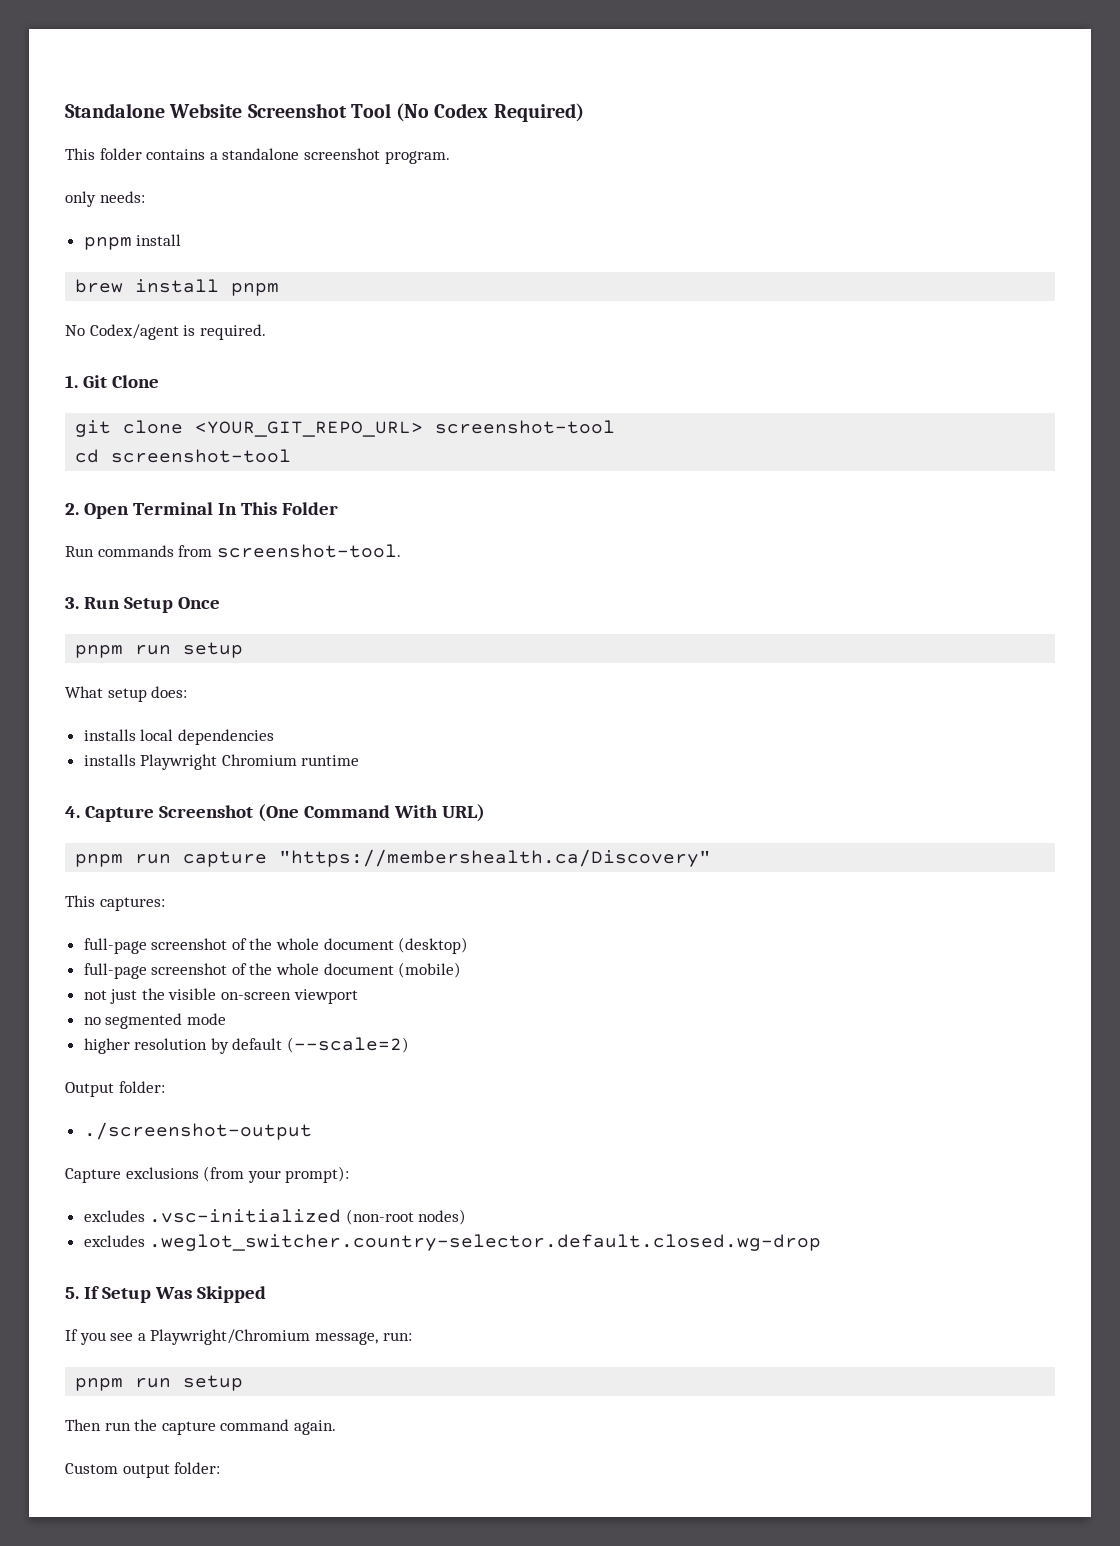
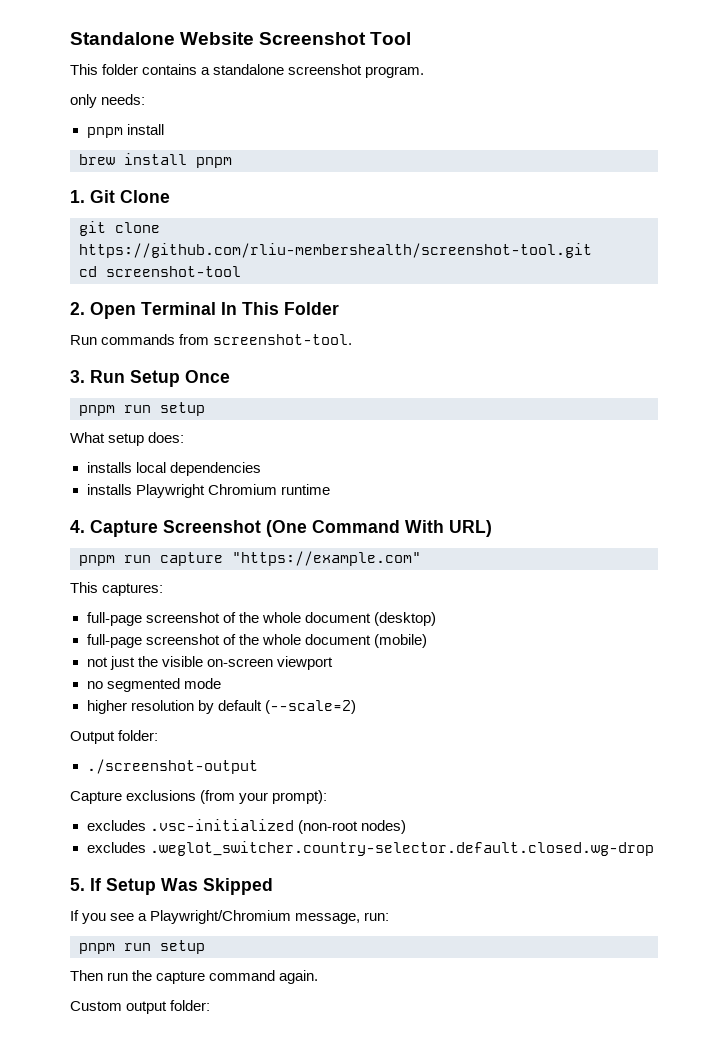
[396,103,584,122] (No Codex Required) -> (412, 38) none
[65,324,266,340] // No Codex/agent is required. -> (232, 162) none
[195,420,616,437] <YOUR_GIT_REPO_URL> screenshot-tool -> [79,243,592,258] https://github.com/rliu-membershealth/screenshot-tool.git
[279,849,712,867] "https://membershealth.ca/Discovery" -> [232,551,421,566] "https://example.com"

